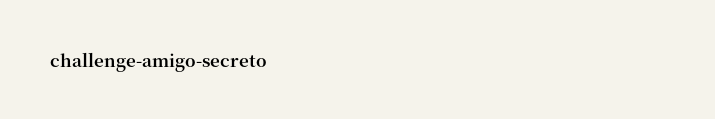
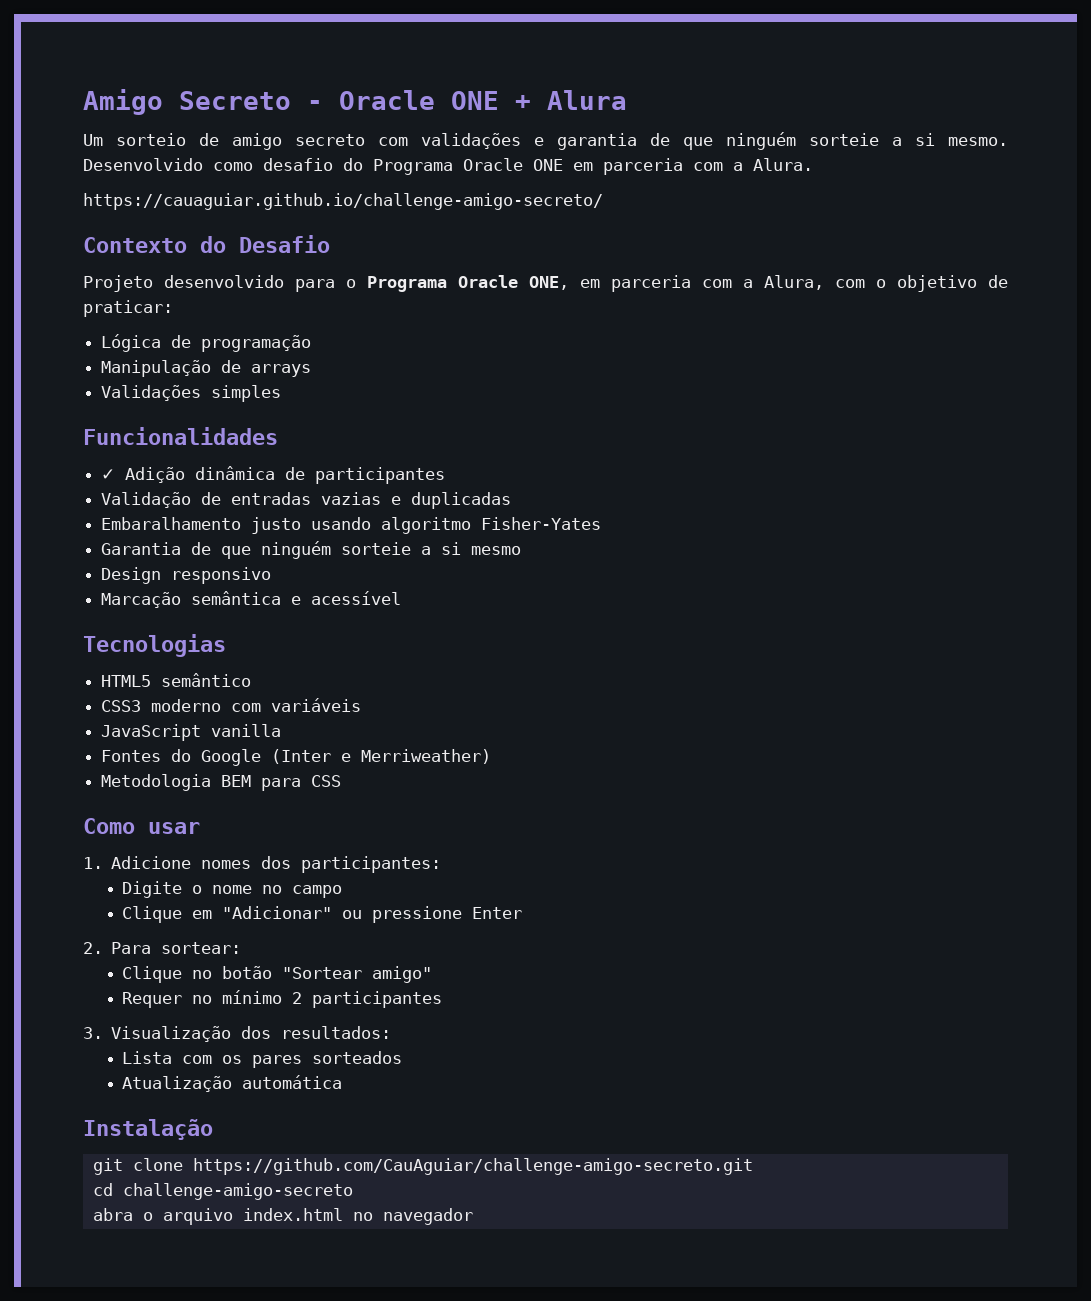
[50,52,267,72] challenge-amigo-secreto -> [83,89,627,115] [83,132,1008,150] [83,158,813,175] [83,193,603,210] [83,235,330,253] [83,275,1008,292] [83,300,173,317] [101,334,312,352] [101,360,312,377] [101,385,282,402] [83,427,278,445] [101,466,446,484] [101,492,512,509] [101,517,602,534] [101,541,522,559] [101,567,272,584] [101,591,402,608] [83,634,226,657] [101,673,252,687] [101,698,362,712] [101,724,282,741] [101,749,492,766] [101,774,342,791] [83,818,200,834] [83,856,442,873] [122,881,343,898] [122,906,523,923] [83,942,242,954] [122,966,433,983] [122,990,443,1008] [83,1026,392,1042] [122,1051,403,1068] [122,1075,343,1092] [83,1119,213,1140] [92,1158,753,1175] [92,1183,353,1200] [92,1208,473,1225] Amigo Secreto - Oracle ONE + Alura // Um sorteio de amigo secreto com validações e garantia de que ninguém sorteie a si mesmo. Desenvolvido como desafio do Programa Oracle ONE em parceria com a Alura. // https://cauaguiar.github.io/challenge-amigo-secreto/ // Contexto do Desafio // Projeto desenvolvido para o Programa Oracle ONE, em parceria com a Alura, com o objetivo de praticar: // Lógica de programação // Manipulação de arrays // Validações simples // Funcionalidades // ✓ Adição dinâmica de participantes // Validação de entradas vazias e duplicadas // Embaralhamento justo usando algoritmo Fisher-Yates // Garantia de que ninguém sorteie a si mesmo // Design responsivo // Marcação semântica e acessível // Tecnologias // HTML5 semântico // CSS3 moderno com variáveis // JavaScript vanilla // Fontes do Google (Inter e Merriweather) // Metodologia BEM para CSS // Como usar // 1. Adicione nomes dos participantes: // Digite o nome no campo // Clique em "Adicionar" ou pressione Enter // 2. Para sortear: // Clique no botão "Sortear amigo" // Requer no mínimo 2 participantes // 3. Visualização dos resultados: // Lista com os pares sorteados // Atualização automática // Instalação // git clone https://github.com/CauAguiar/challenge-amigo-secreto.git // cd challenge-amigo-secreto // abra o arquivo index.html no navegador

